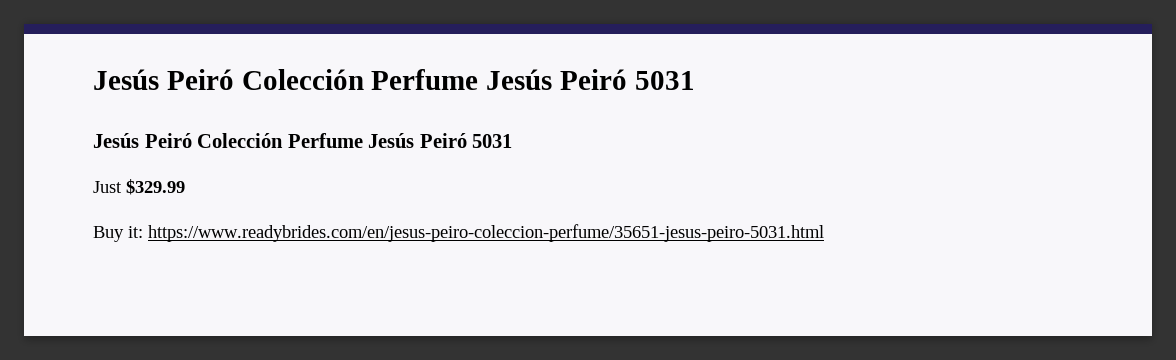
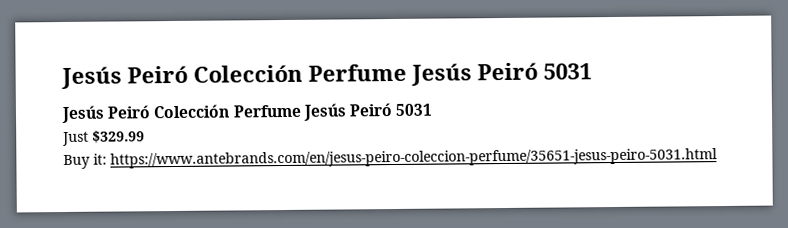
[148,224,824,242] https://www.readybrides.com/en/jesus-peiro-coleccion-perfume/35651-jesus-peiro-5031.html -> [110,148,718,169] https://www.antebrands.com/en/jesus-peiro-coleccion-perfume/35651-jesus-peiro-5031.html

